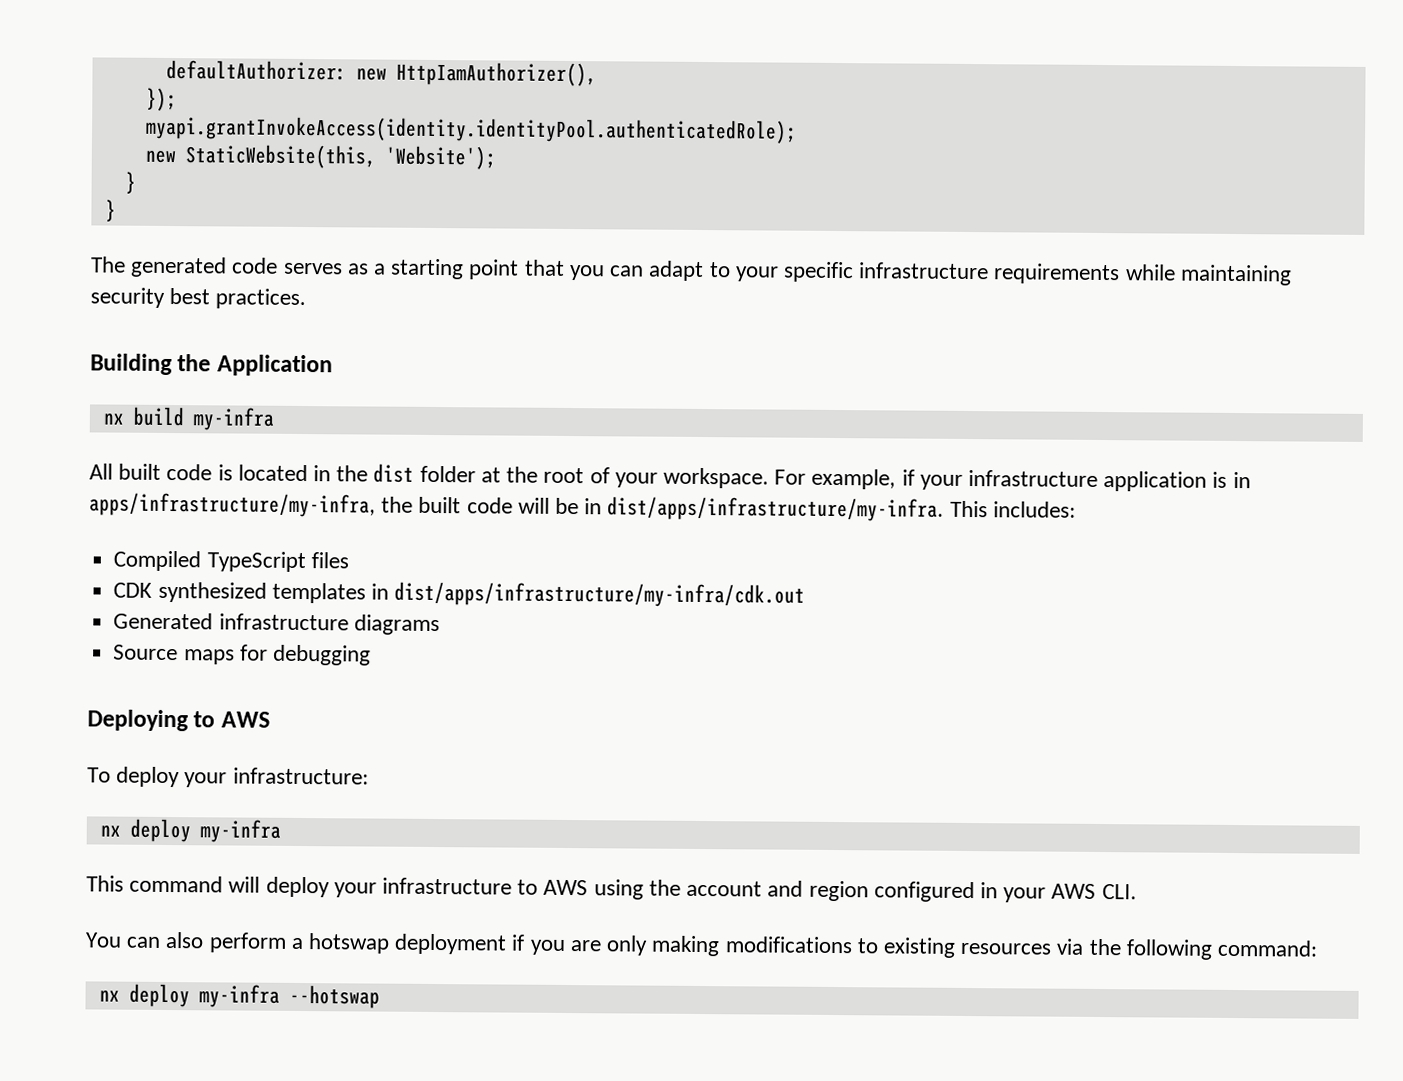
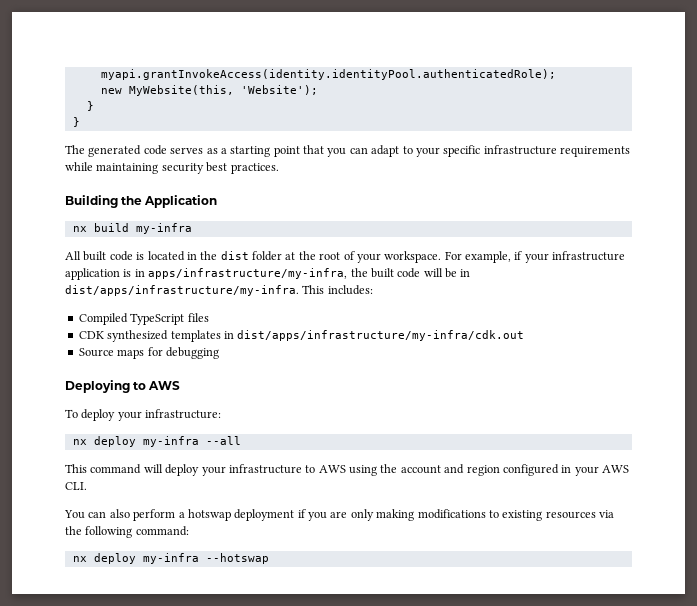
[165,59,597,87] [145,87,177,112] defaultAuthorizer: new HttpIamAuthorizer(), // }); // -> (100, 74) none
[184,144,376,169] StaticWebsite(this, -> [128,85,234,96] MyWebsite(this,
[113,612,440,636] // Generated infrastructure diagrams -> (525, 335) none
(281, 831) none -> [205,436,241,445] --all

